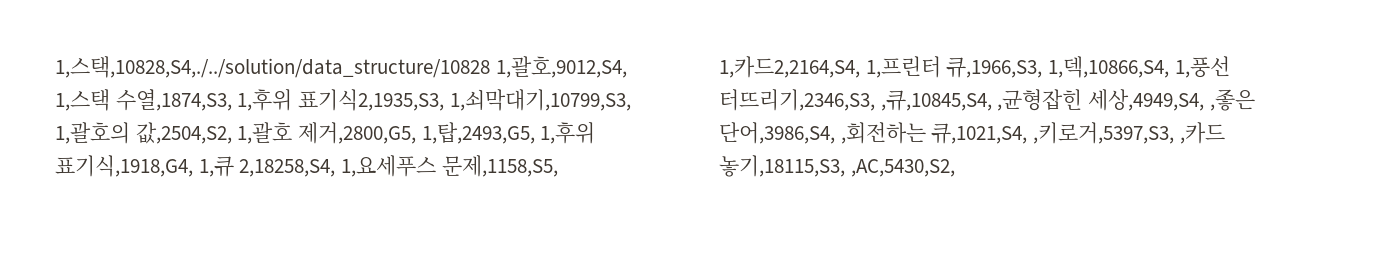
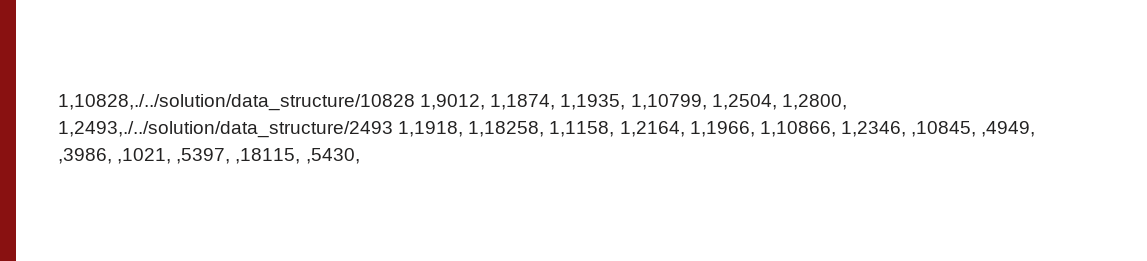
[55,56,627,78] [55,89,631,111] [55,122,596,144] [55,155,558,177] [719,56,1230,78] [719,89,1255,111] [719,122,1225,144] [719,155,955,177] 1,스택,10828,S4,./../solution/data_structure/10828 1,괄호,9012,S4, 1,스택 수열,1874,S3, 1,후위 표기식2,1935,S3, 1,쇠막대기,10799,S3, 1,괄호의 값,2504,S2, 1,괄호 제거,2800,G5, 1,탑,2493,G5, 1,후위 표기식,1918,G4, 1,큐 2,18258,S4, 1,요세푸스 문제,1158,S5, 1,카드2,2164,S4, 1,프린터 큐,1966,S3, 1,덱,10866,S4, 1,풍선 터뜨리기,2346,S3, ,큐,10845,S4, ,균형잡힌 세상,4949,S4, ,좋은 단어,3986,S4, ,회전하는 큐,1021,S4, ,키로거,5397,S3, ,카드 놓기,18115,S3, ,AC,5430,S2, -> [58,94,847,111] [58,121,1036,138] [58,148,360,164] 1,10828,./../solution/data_structure/10828 1,9012, 1,1874, 1,1935, 1,10799, 1,2504, 1,2800, 1,2493,./../solution/data_structure/2493 1,1918, 1,18258, 1,1158, 1,2164, 1,1966, 1,10866, 1,2346, ,10845, ,4949, ,3986, ,1021, ,5397, ,18115, ,5430,

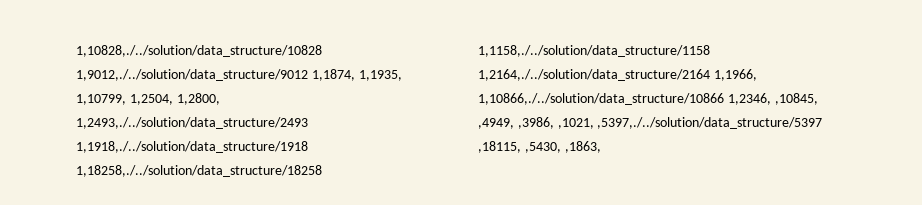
[420,94,486,110] 1,9012, -> [76,69,308,81] 1,9012,./../solution/data_structure/9012
[398,121,836,137] 1,1918, 1,18258, 1,1158, 1,2164, 1,1966, 1,10866, -> [76,141,308,153] [76,165,322,177] [478,45,710,57] [478,69,757,81] [478,93,724,105] 1,1918,./../solution/data_structure/1918 1,18258,./../solution/data_structure/18258 1,1158,./../solution/data_structure/1158 1,2164,./../solution/data_structure/2164 1,1966, 1,10866,./../solution/data_structure/10866
[176,148,231,164] ,5397, -> [597,117,823,129] ,5397,./../solution/data_structure/5397
(360, 156) none -> [564,141,601,153] ,1863,

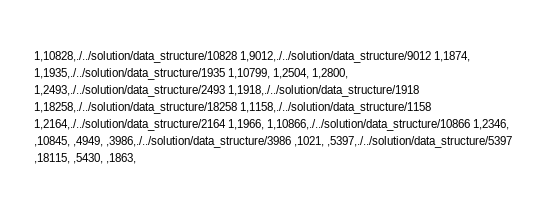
[358,70,402,81] 1,1935, -> [34,68,225,80] 1,1935,./../solution/data_structure/1935
[517,117,554,129] ,3986, -> [106,136,292,148] ,3986,./../solution/data_structure/3986

